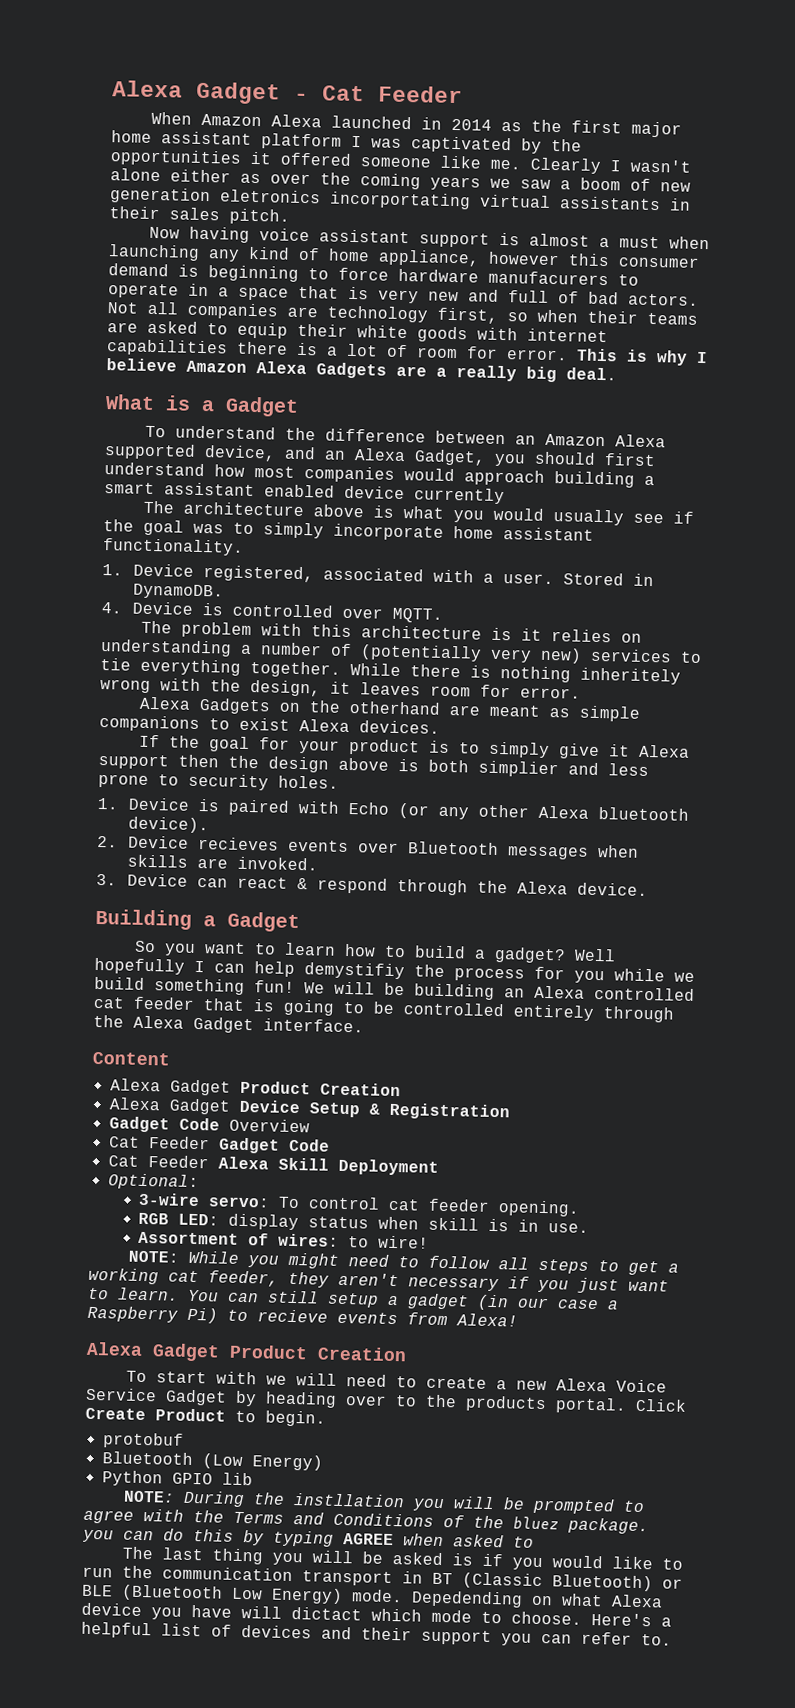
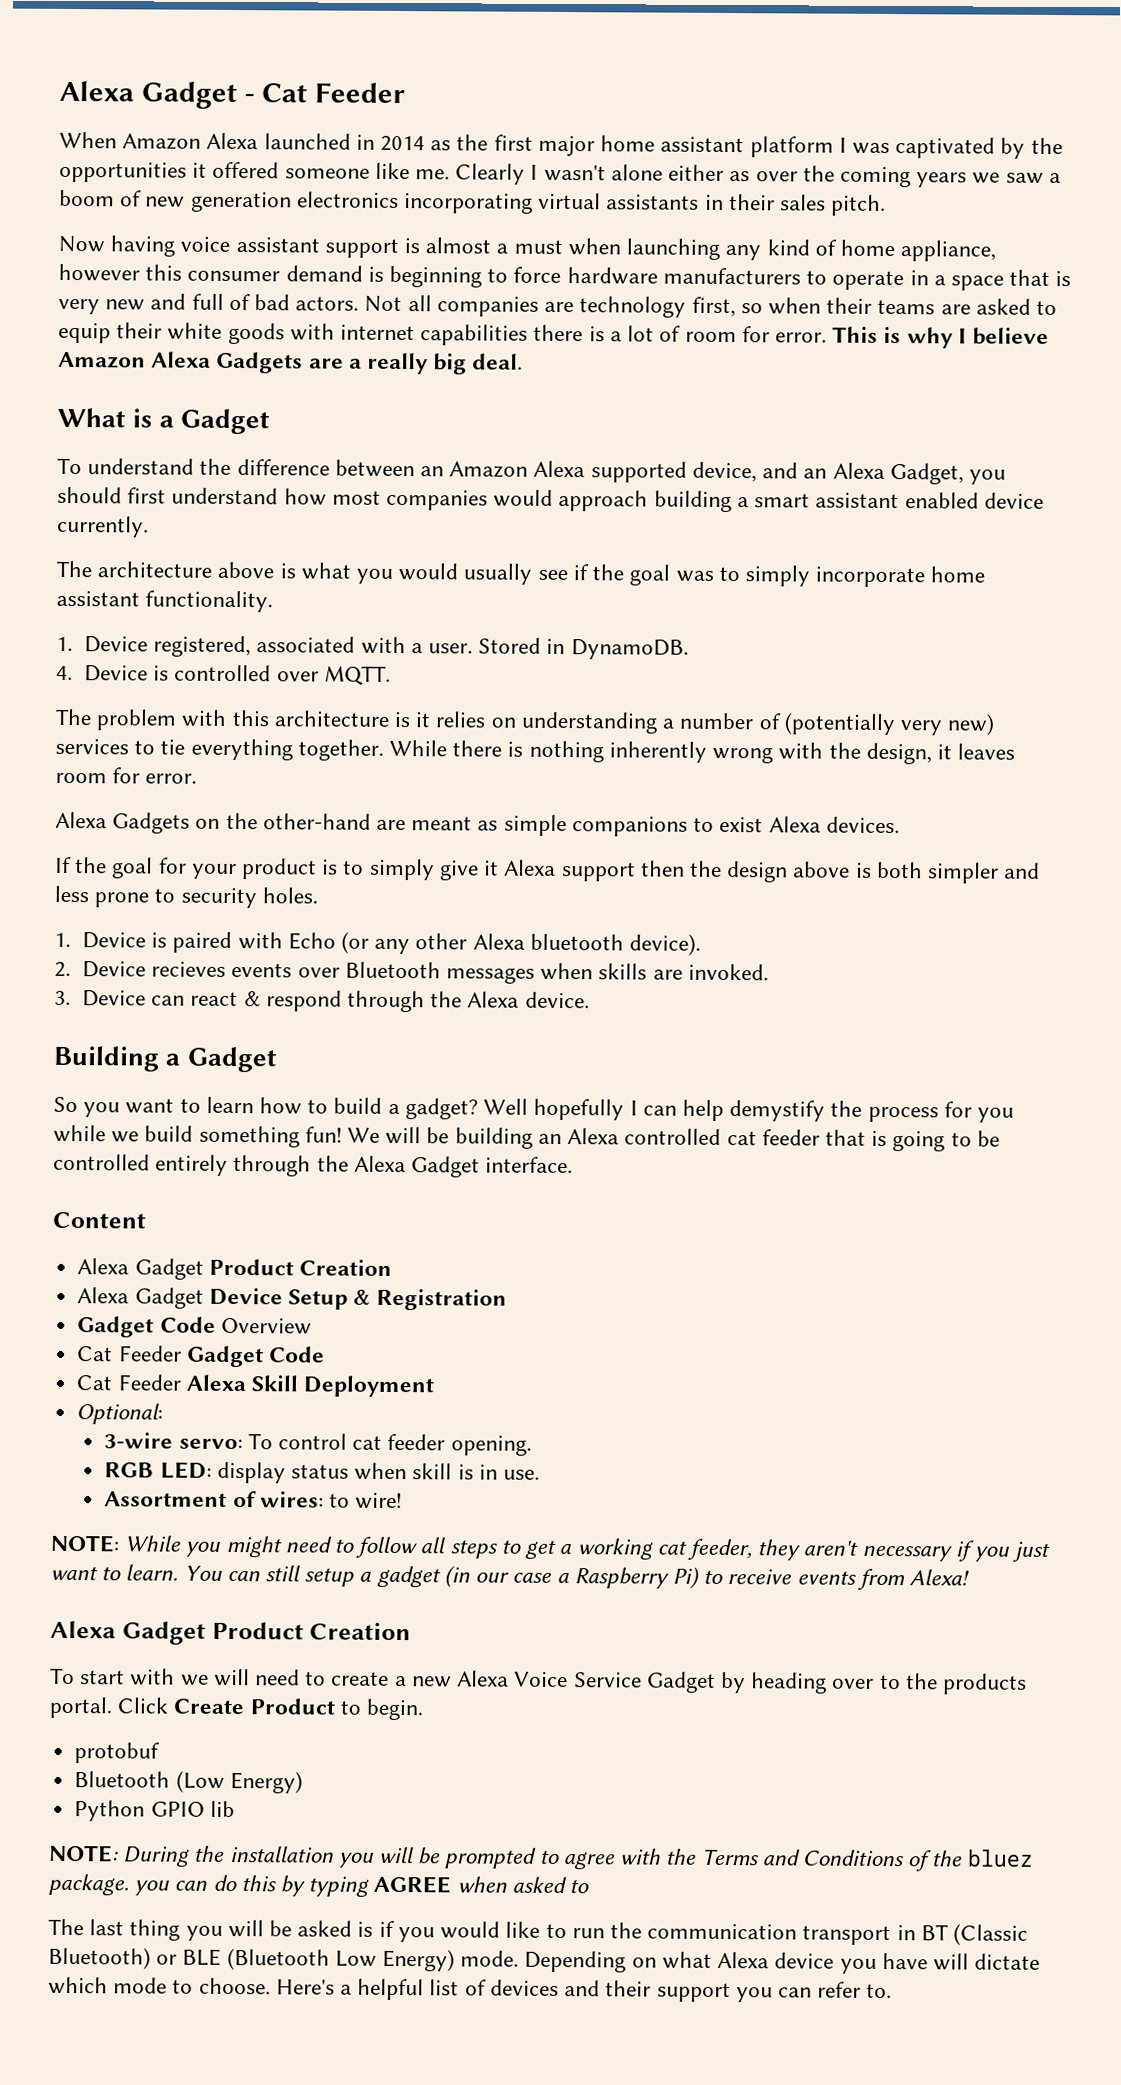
[220,189,471,210] eletronics incorportating -> [296,191,534,214] electronics incorporating
[488,270,609,286] manufacurers -> [662,267,801,285] manufacturers
[414,487,505,505] currently -> [57,515,149,538] currently.
[580,667,681,685] inheritely -> [608,741,707,763] inherently
[349,701,442,715] otherhand -> [262,813,371,830] other-hand
[478,760,559,778] simplier -> [926,862,999,884] simpler
[304,962,405,980] demystifiy -> [729,1100,826,1122] demystify
[257,1309,328,1323] recieve -> [727,1569,793,1585] receive
[293,1493,406,1508] instllation -> [228,1845,334,1863] installation
[411,1590,523,1608] Depedending -> [524,1950,627,1973] Depending
[291,1607,362,1621] dictact -> [974,1953,1041,1970] dictate

